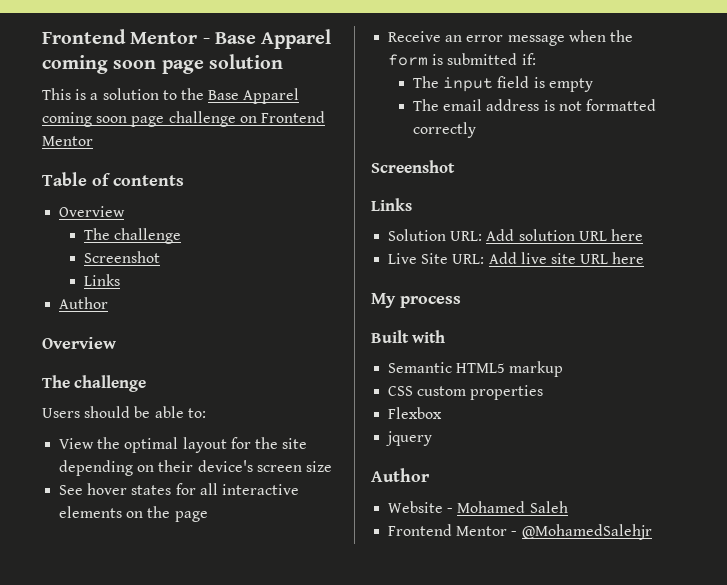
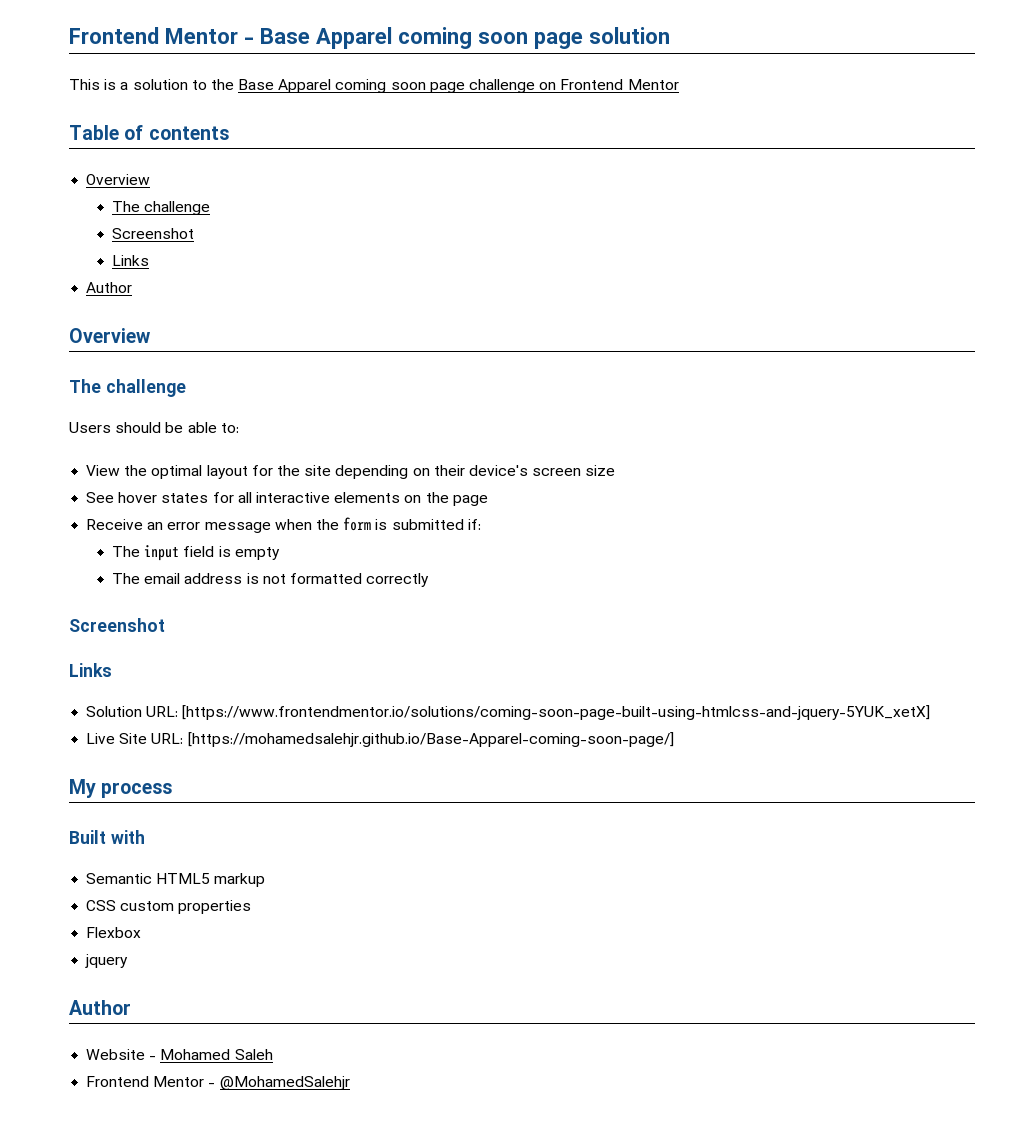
[486,229,643,241] Add solution URL here -> [182,705,931,720] [https://www.frontendmentor.io/solutions/coming-soon-page-built-using-htmlcss-and-jquery-5YUK_xetX]
[488,252,645,264] Add live site URL here -> [187,732,674,747] [https://mohamedsalehjr.github.io/Base-Apparel-coming-soon-page/]

